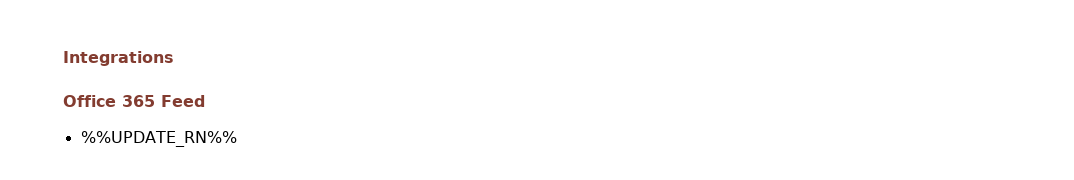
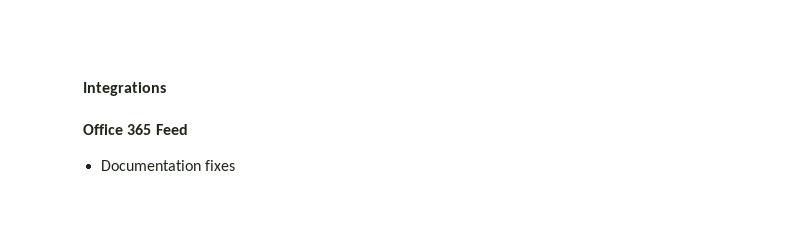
[80,131,237,147] %%UPDATE_RN%% -> [100,160,235,171] Documentation fixes

